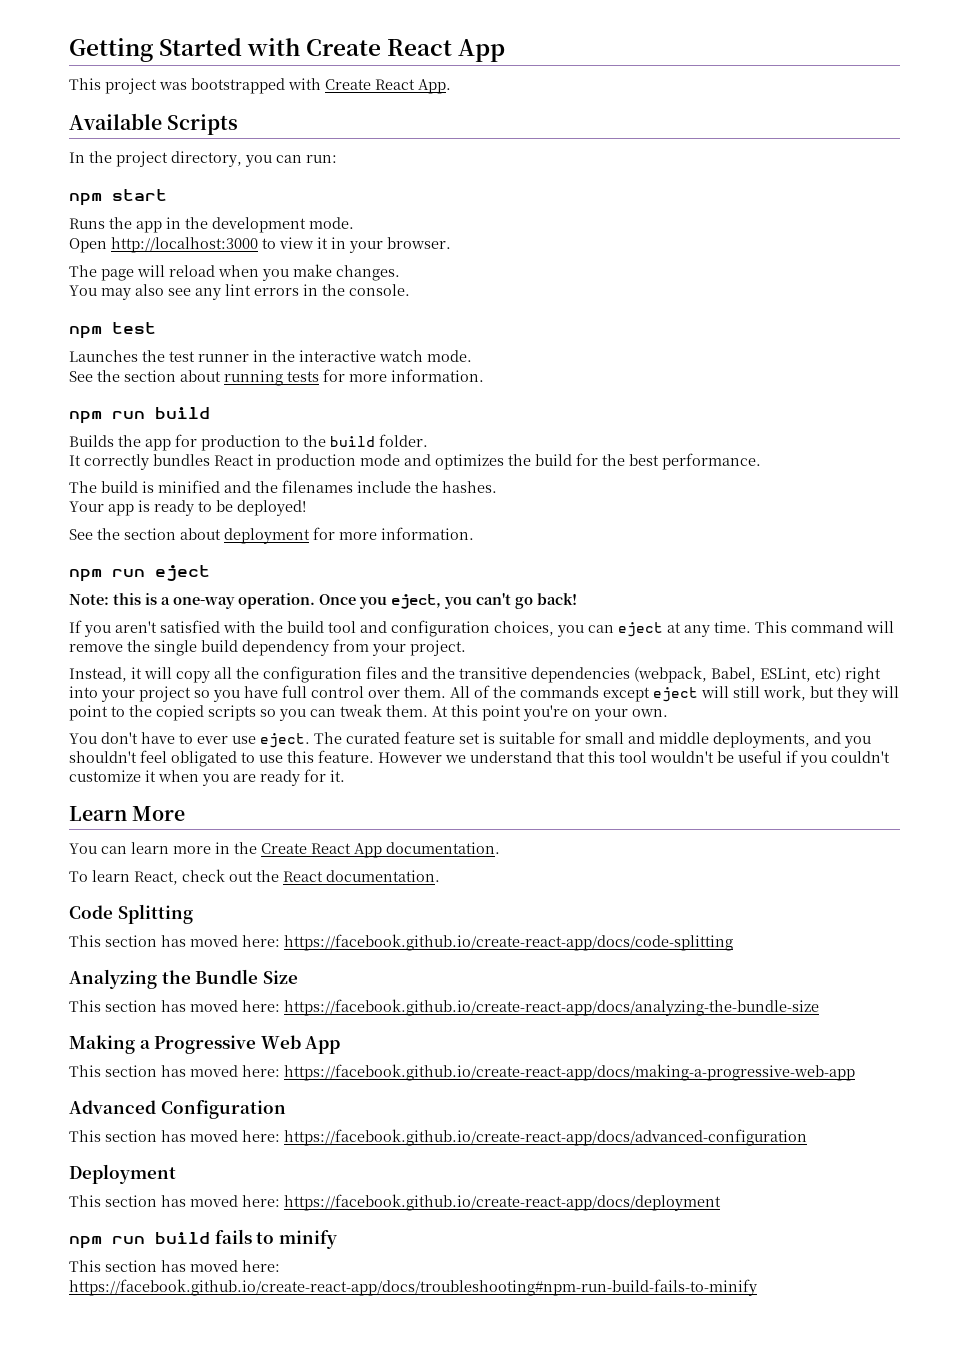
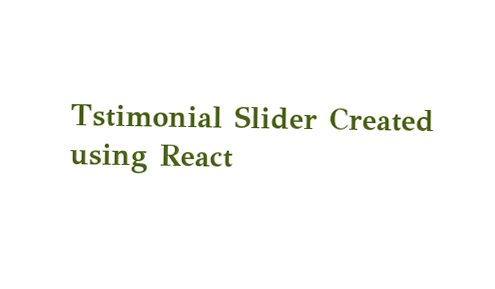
[69,38,506,62] [69,78,451,94] [69,113,239,135] [69,151,337,167] [69,189,167,206] [69,217,354,233] [69,237,451,253] [69,264,400,281] [69,284,410,300] [69,322,156,339] [69,350,472,362] [69,369,484,386] [69,407,210,424] [69,434,428,451] [69,453,761,470] [69,480,497,493] [69,500,306,516] [69,527,474,544] [69,565,210,582] [69,593,577,609] [69,620,894,637] [69,639,466,656] [69,666,881,683] [69,685,899,702] [69,704,668,721] [69,731,871,748] [69,750,890,767] [69,769,345,786] [69,806,186,821] [69,842,500,858] [69,869,440,885] [69,904,193,924] [69,934,733,951] [69,969,298,989] [69,999,819,1016] [69,1035,341,1054] [69,1064,855,1081] [69,1100,286,1119] [69,1129,807,1146] [69,1164,176,1184] [69,1194,721,1211] [69,1229,337,1249] [69,1260,280,1272] [69,1279,757,1296] Getting Started with Create React App // This project was bootstrapped with Create React App. // Available Scripts // In the project directory, you can run: // npm start // Runs the app in the development mode. // Open http://localhost:3000 to view it in your browser. // The page will reload when you make changes. // You may also see any lint errors in the console. // npm test // Launches the test runner in the interactive watch mode. // See the section about running tests for more information. // npm run build // Builds the app for production to the build folder. // It correctly bundles React in production mode and optimizes the build for the best performance. // The build is minified and the filenames include the hashes. // Your app is ready to be deployed! // See the section about deployment for more information. // npm run eject // Note: this is a one-way operation. Once you eject, you can't go back! // If you aren't satisfied with the build tool and configuration choices, you can eject at any time. This command will remove the single build dependency from your project. // Instead, it will copy all the configuration files and the transitive dependencies (webpack, Babel, ESLint, etc) right into your project so you have full control over them. All of the commands except eject will still work, but they will point to the copied scripts so you can tweak them. At this point you're on your own. // You don't have to ever use eject. The curated feature set is suitable for small and middle deployments, and you shouldn't feel obligated to use this feature. However we understand that this tool wouldn't be useful if you couldn't customize it when you are ready for it. // Learn More // You can learn more in the Create React App documentation. // To learn React, check out the React documentation. // Code Splitting // This section has moved here: https://facebook.github.io/create-react-app/docs/code-splitting // Analyzing the Bundle Size // This section has moved here: https://facebook.github.io/create-react-app/docs/analyzing-the-bundle-size // Making a Progressive Web App // This section has moved here: https://facebook.github.io/create-react-app/docs/making-a-progressive-web-app // Advanced Configuration // This section has moved here: https://facebook.github.io/create-react-app/docs/advanced-configuration // Deployment // This section has moved here: https://facebook.github.io/create-react-app/docs/deployment // npm run build fails to minify // This section has moved here: https://facebook.github.io/create-react-app/docs/troubleshooting#npm-run-build-fails-to-minify -> [70,104,435,133] [69,143,233,174] Tstimonial Slider Created using React

